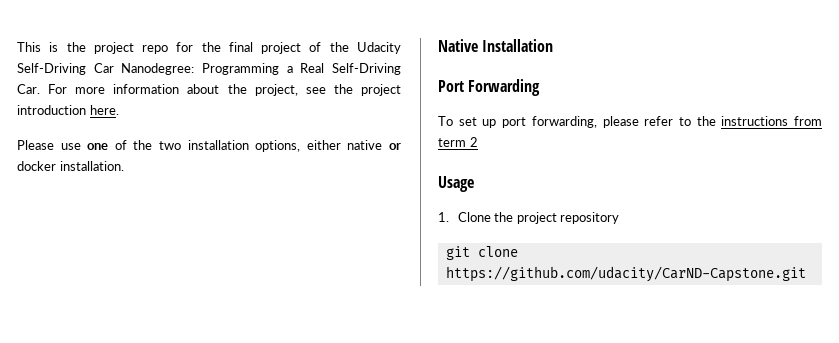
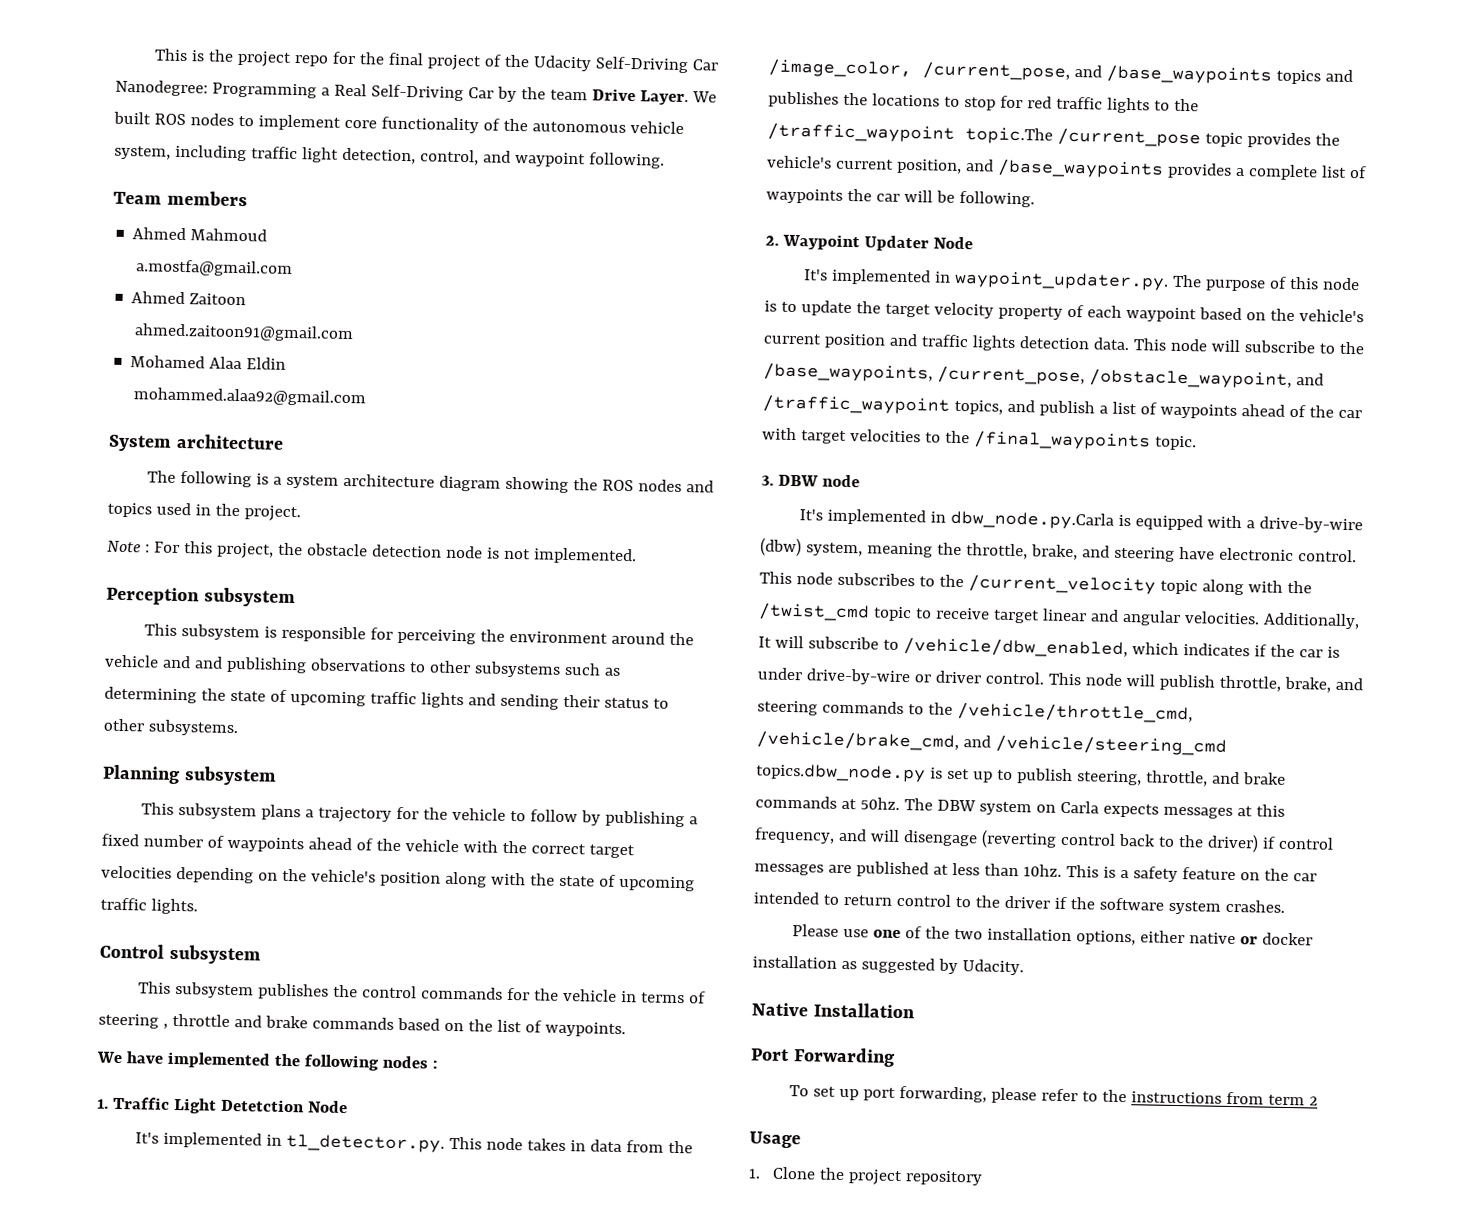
[17,84,401,96] [17,105,119,115] Car. For more information about the project, see the project introduction here. -> [467,86,717,106] [113,111,684,134] [114,144,665,169] [113,190,248,207] [132,227,268,242] [135,259,293,277] [131,291,247,306] [133,323,354,343] [130,355,287,370] [132,387,366,407] [108,433,284,452] [146,470,714,493] [107,502,301,522] [107,540,637,565] [106,586,296,608] [143,623,694,646] [104,654,621,678] [104,686,669,710] [103,718,239,737] [102,764,277,786] [140,802,698,828] [101,833,635,859] [101,865,695,892] [100,897,198,915] [99,943,261,965] [137,981,706,1004] [98,1013,626,1038] [96,1051,438,1071] [97,1096,348,1114] [134,1131,693,1154] [768,58,1353,85] [768,91,1199,114] [767,122,1340,149] [767,155,1367,181] [766,188,1035,208] [765,233,973,252] [803,268,1360,292] [764,300,1364,323] [763,333,1364,355] [763,362,1324,389] [762,394,1362,419] [762,427,1197,451] [761,474,860,488] [798,508,1363,534] [760,537,1357,563] [759,571,1312,596] [758,602,1360,630] [758,635,1340,659] [757,667,1363,693] [757,700,1193,724] [756,730,1227,756] [756,763,1286,787] [755,795,1285,819] [754,827,1334,853] [754,861,1317,882] [753,891,1285,915] Car by the team Drive Layer. We built ROS nodes to implement core functionality of the autonomous vehicle system, including traffic light detection, control, and waypoint following. // Team members // Ahmed Mahmoud // a.mostfa@gmail.com // Ahmed Zaitoon // ahmed.zaitoon91@gmail.com // Mohamed Alaa Eldin // mohammed.alaa92@gmail.com // System architecture // The following is a system architecture diagram showing the ROS nodes and topics used in the project. // Note : For this project, the obstacle detection node is not implemented. // Perception subsystem // This subsystem is responsible for perceiving the environment around the vehicle and and publishing observations to other subsystems such as determining the state of upcoming traffic lights and sending their status to other subsystems. // Planning subsystem // This subsystem plans a trajectory for the vehicle to follow by publishing a fixed number of waypoints ahead of the vehicle with the correct target velocities depending on the vehicle's position along with the state of upcoming traffic lights. // Control subsystem // This subsystem publishes the control commands for the vehicle in terms of steering , throttle and brake commands based on the list of waypoints. // We have implemented the following nodes : // 1. Traffic Light Detetction Node // It's implemented in tl_detector.py. This node takes in data from the /image_color, /current_pose, and /base_waypoints topics and publishes the locations to stop for red traffic lights to the /traffic_waypoint topic.The /current_pose topic provides the vehicle's current position, and /base_waypoints provides a complete list of waypoints the car will be following. // 2. Waypoint Updater Node // It's implemented in waypoint_updater.py. The purpose of this node is to update the target velocity property of each waypoint based on the vehicle's current position and traffic lights detection data. This node will subscribe to the /base_waypoints, /current_pose, /obstacle_waypoint, and /traffic_waypoint topics, and publish a list of waypoints ahead of the car with target velocities to the /final_waypoints topic. // 3. DBW node // It's implemented in dbw_node.py.Carla is equipped with a drive-by-wire (dbw) system, meaning the throttle, brake, and steering have electronic control. This node subscribes to the /current_velocity topic along with the /twist_cmd topic to receive target linear and angular velocities. Additionally, It will subscribe to /vehicle/dbw_enabled, which indicates if the car is under drive-by-wire or driver control. This node will publish throttle, brake, and steering commands to the /vehicle/throttle_cmd, /vehicle/brake_cmd, and /vehicle/steering_cmd topics.dbw_node.py is set up to publish steering, throttle, and brake commands at 50hz. The DBW system on Carla expects messages at this frequency, and will disengage (reverting control back to the driver) if control messages are published at less than 10hz. This is a safety feature on the car intended to return control to the driver if the software system crashes.
[59,161,124,171] installation. -> [752,955,1024,976] installation as suggested by Udacity.
[445,246,518,260] [445,266,806,282] // git clone https://github.com/udacity/CarND-Capstone.git -> (983, 1178) none

